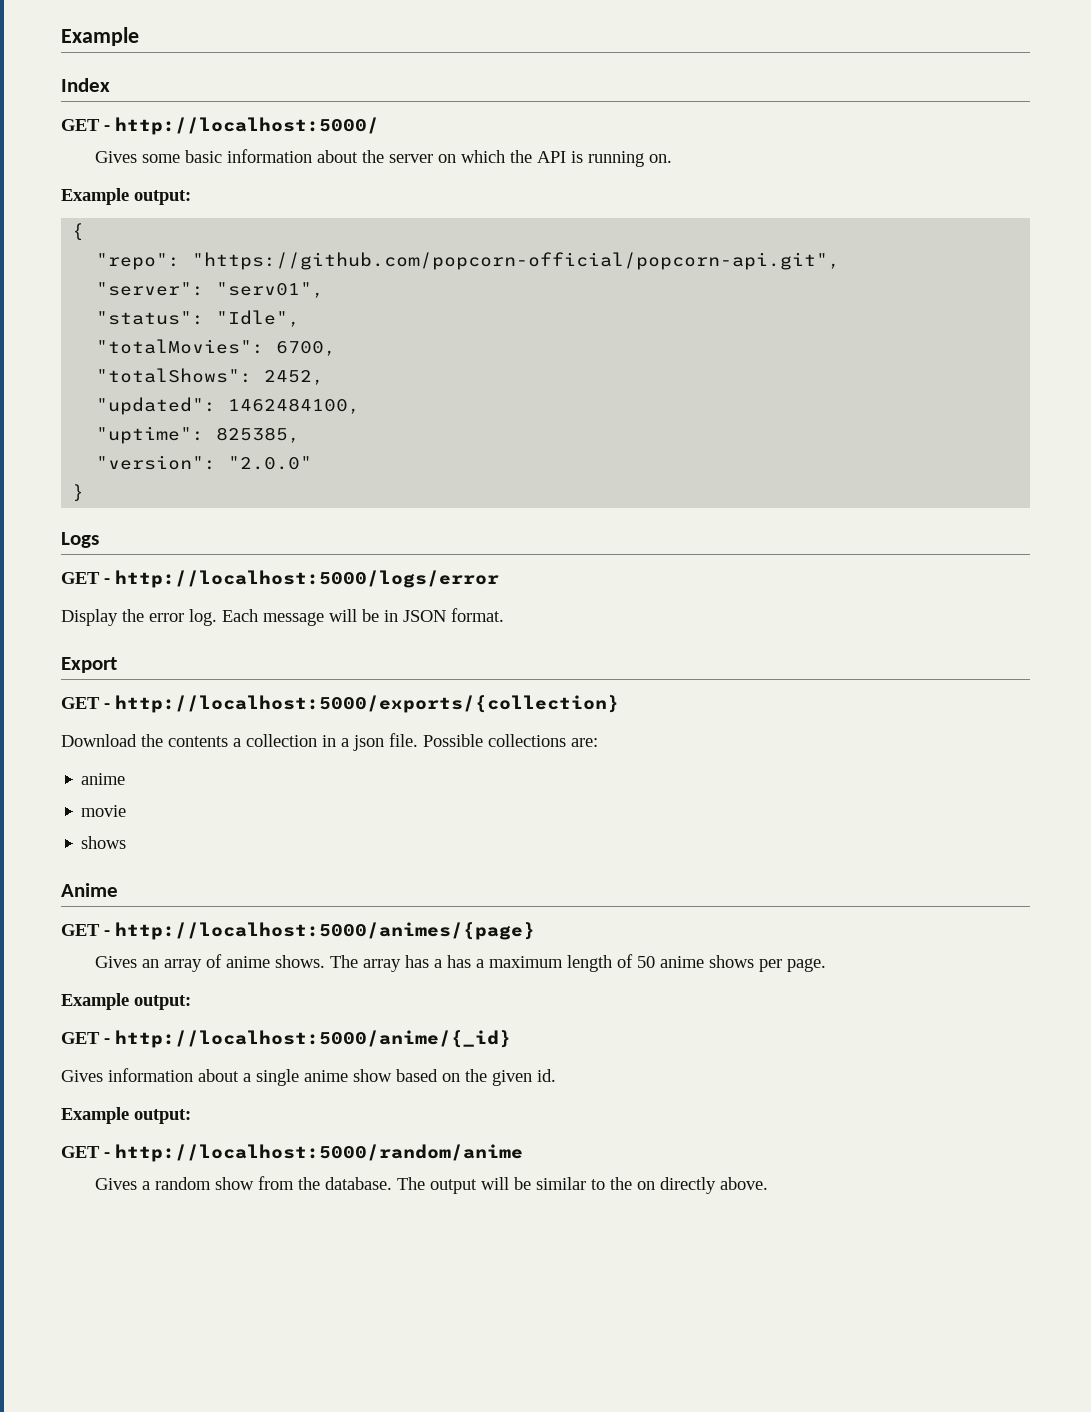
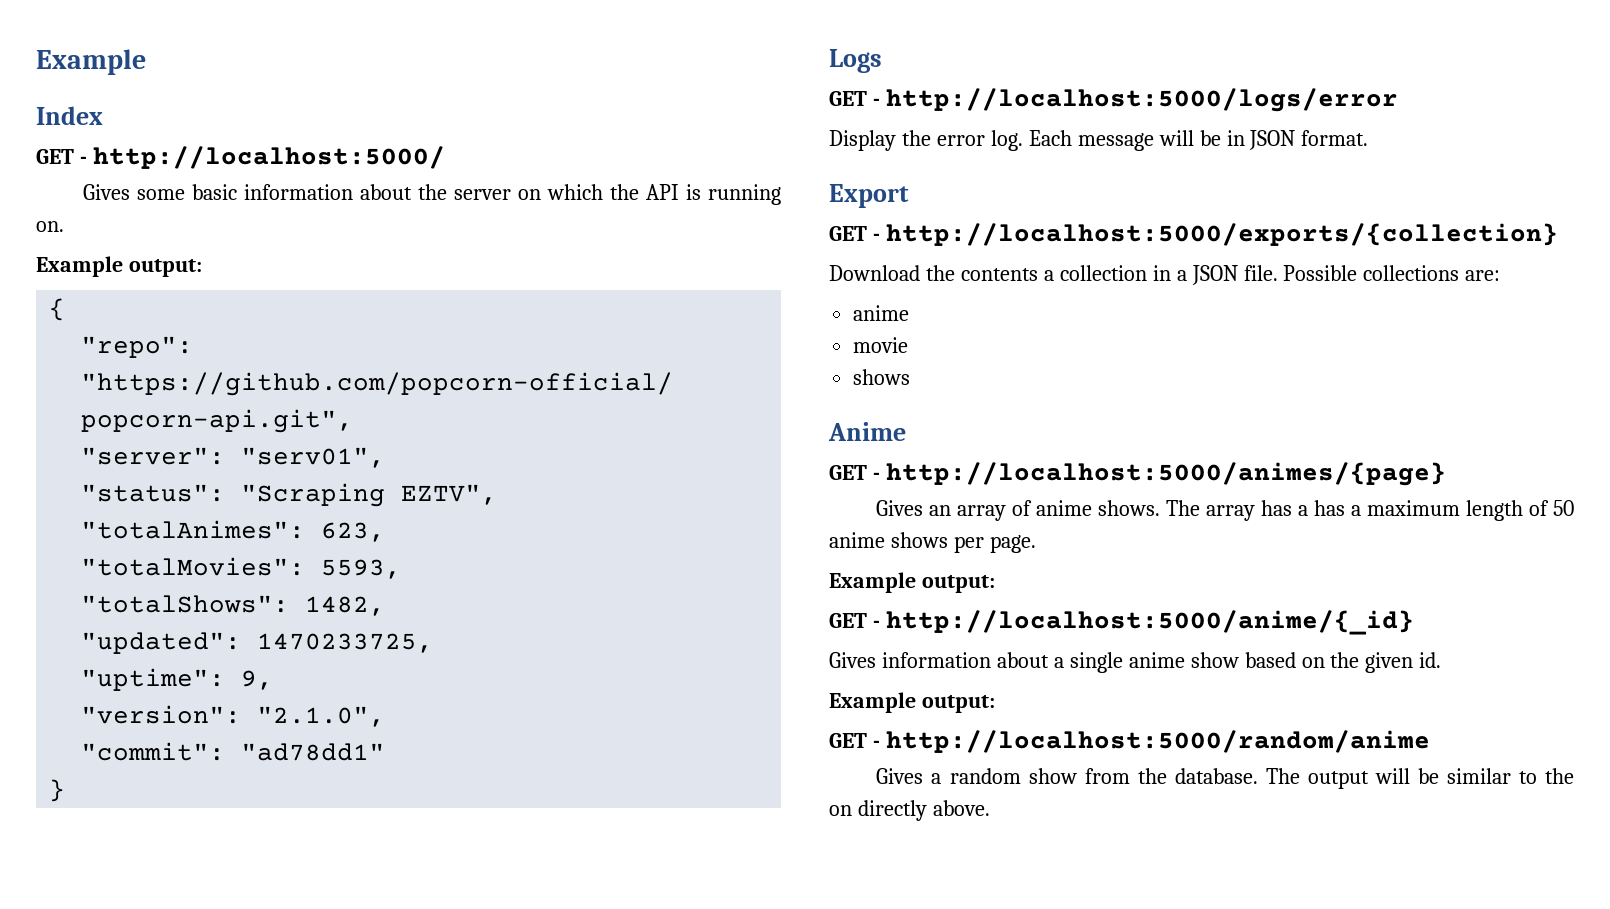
[216,310,301,327] "Idle", -> [241,483,498,507] [81,520,386,542] "Scraping EZTV", // "totalAnimes": 623,
[276,341,337,356] 6700, -> [321,559,402,579] 5593,
[264,370,325,385] 2452, -> [305,596,386,616] 1482,
[228,398,361,414] 1462484100, -> [257,633,434,653] 1470233725,
[216,427,301,443] 825385, -> [241,670,274,690] 9,
[228,456,313,470] "2.0.0" -> [257,706,386,727] [81,742,386,761] "2.1.0", // "commit": "ad78dd1"
[353,735,384,751] json -> [1191,265,1238,285] JSON

